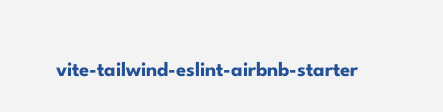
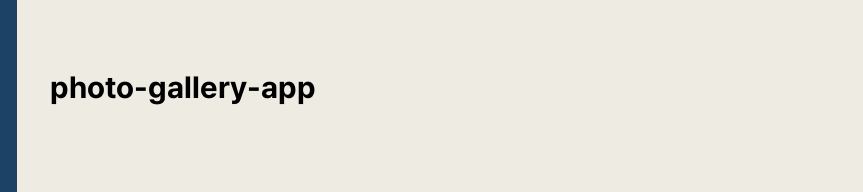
[56,61,359,77] vite-tailwind-eslint-airbnb-starter -> [50,76,316,105] photo-gallery-app

